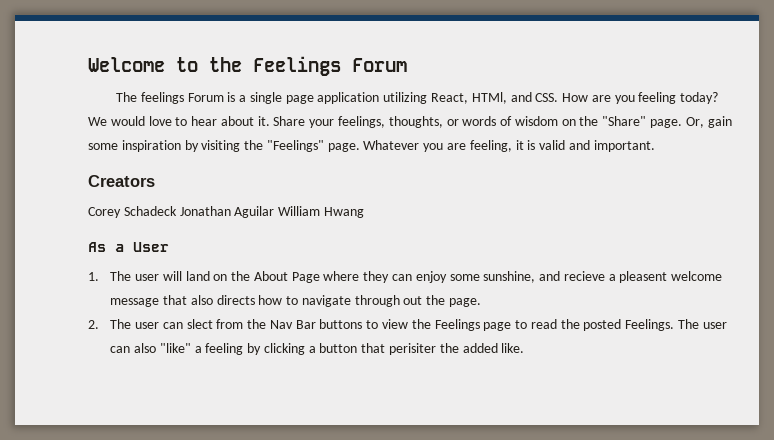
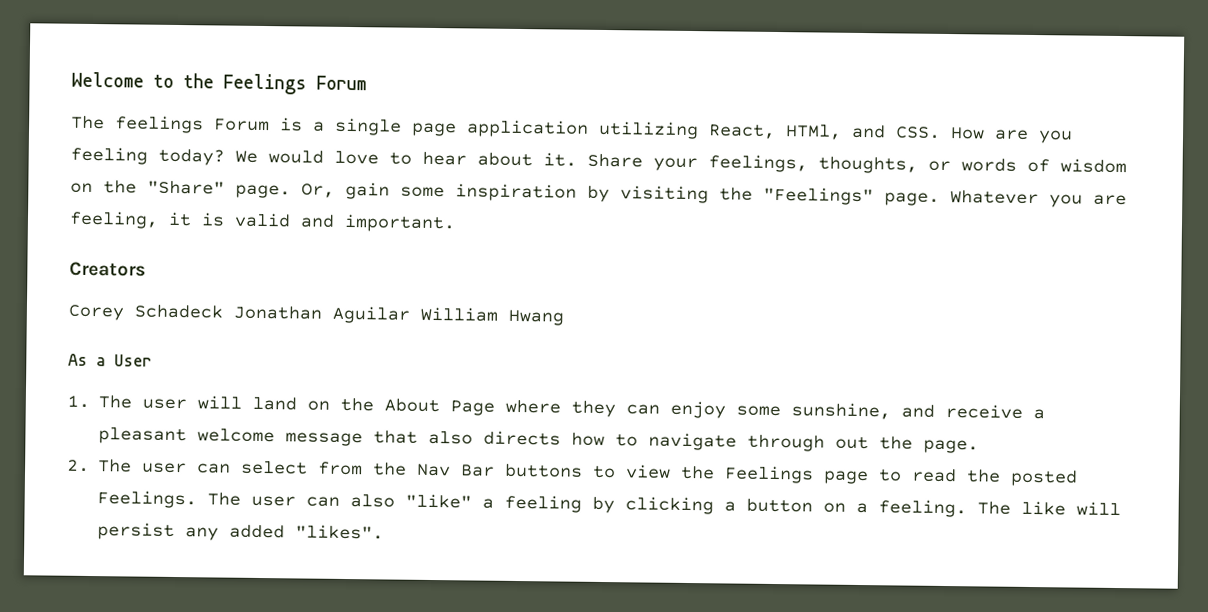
[563,271,668,283] recieve a pleasent -> [945,404,1046,420] [98,427,188,445] receive a pleasant
[186,319,213,329] slect -> [241,460,309,475] select
[361,343,525,355] that perisiter the added like. -> [823,499,1122,518] [97,522,385,541] on a feeling. The like will persist any added "likes".

